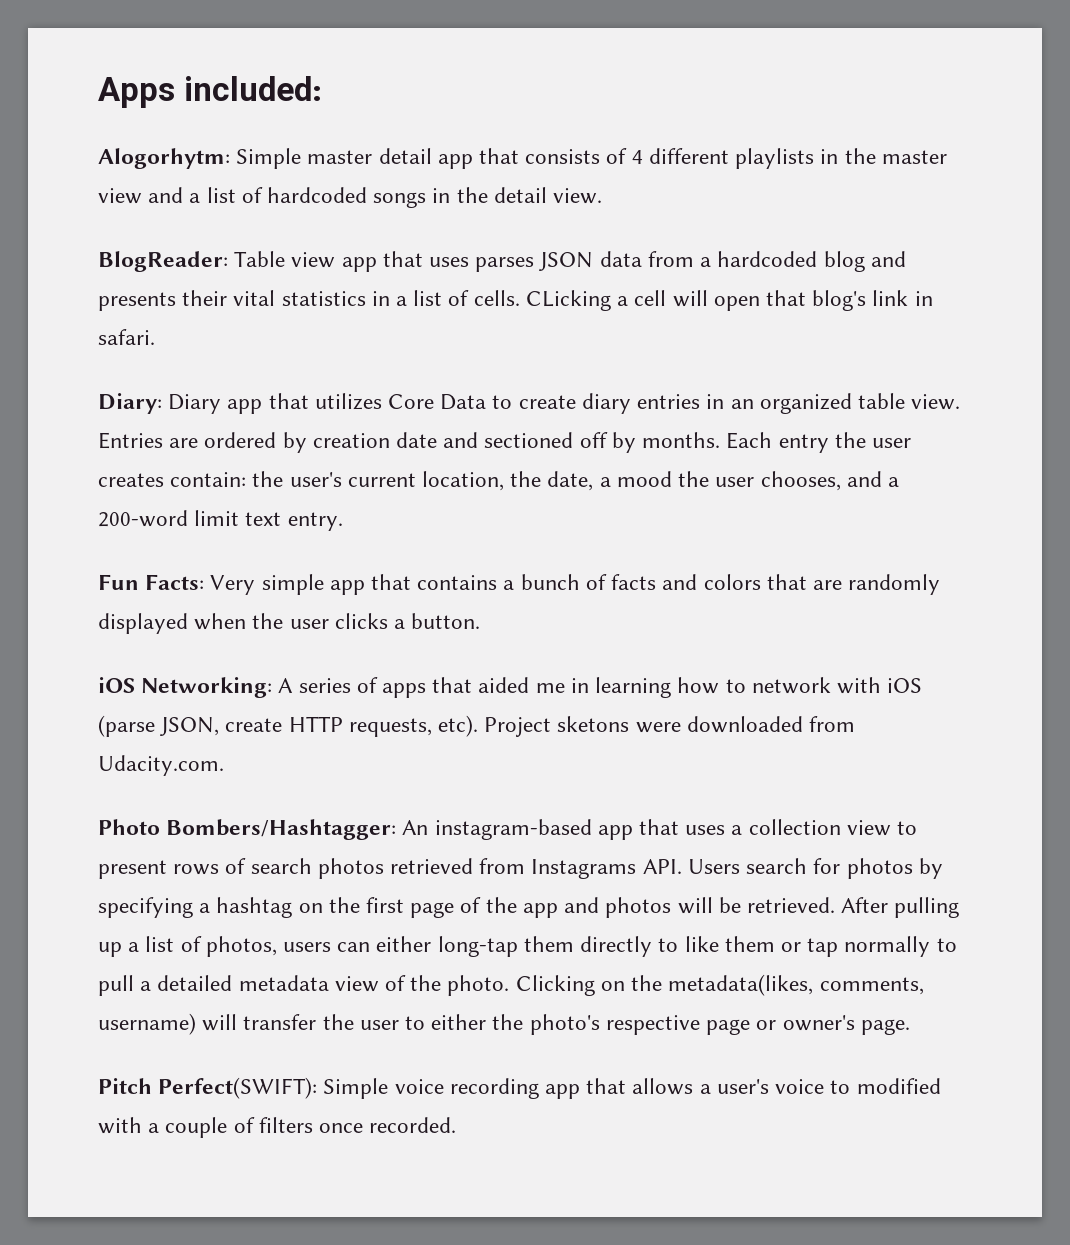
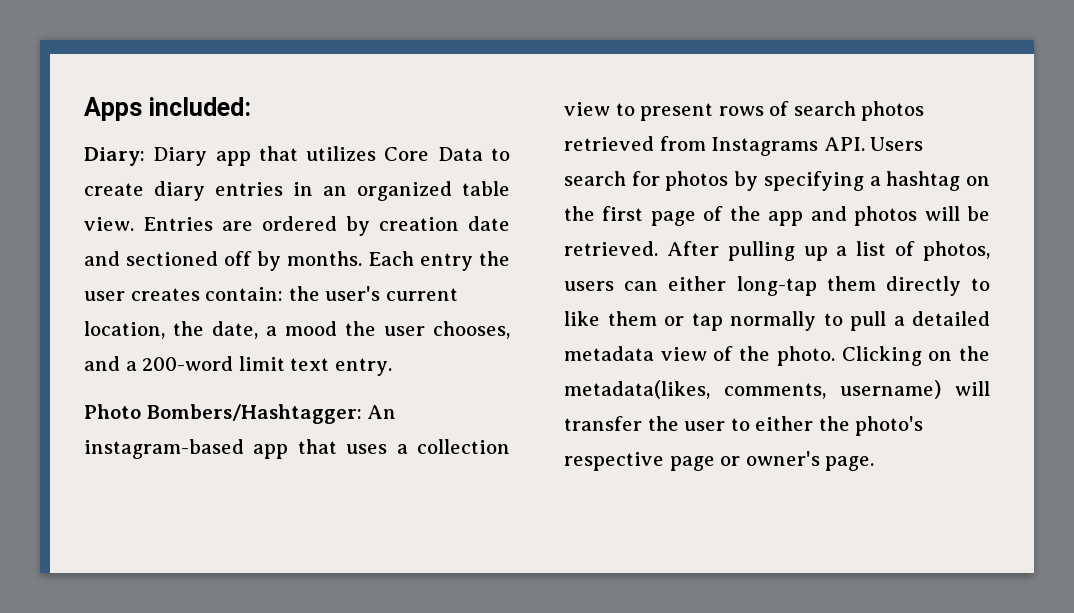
[98,148,947,169] [98,187,603,208] [98,251,906,272] [98,290,933,311] [98,329,155,345] // Alogorhytm: Simple master detail app that consists of 4 different playlists in the master view and a list of hardcoded songs in the detail view. // BlogReader: Table view app that uses parses JSON data from a hardcoded blog and presents their vital statistics in a list of cells. CLicking a cell will open that blog's link in safari. -> (251, 106) none
[98,574,941,595] [98,613,481,634] [98,677,923,698] [98,715,856,737] [98,755,224,776] // Fun Facts: Very simple app that contains a bunch of facts and colors that are randomly displayed when the user clicks a button. // iOS Networking: A series of apps that aided me in learning how to network with iOS (parse JSON, create HTTP requests, etc). Project sketons were downloaded from Udacity.com. -> (392, 367) none
[98,1077,941,1099] [98,1117,457,1138] // Pitch Perfect(SWIFT): Simple voice recording app that allows a user's voice to modified with a couple of filters once recorded. -> (875, 463) none

